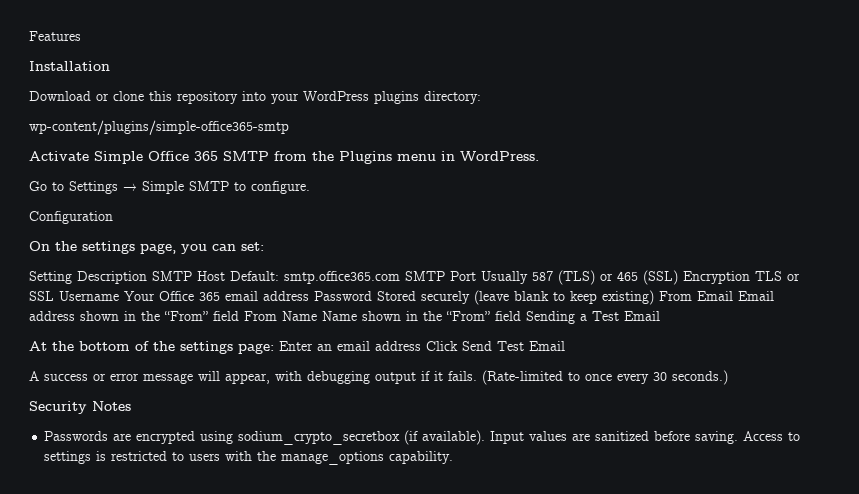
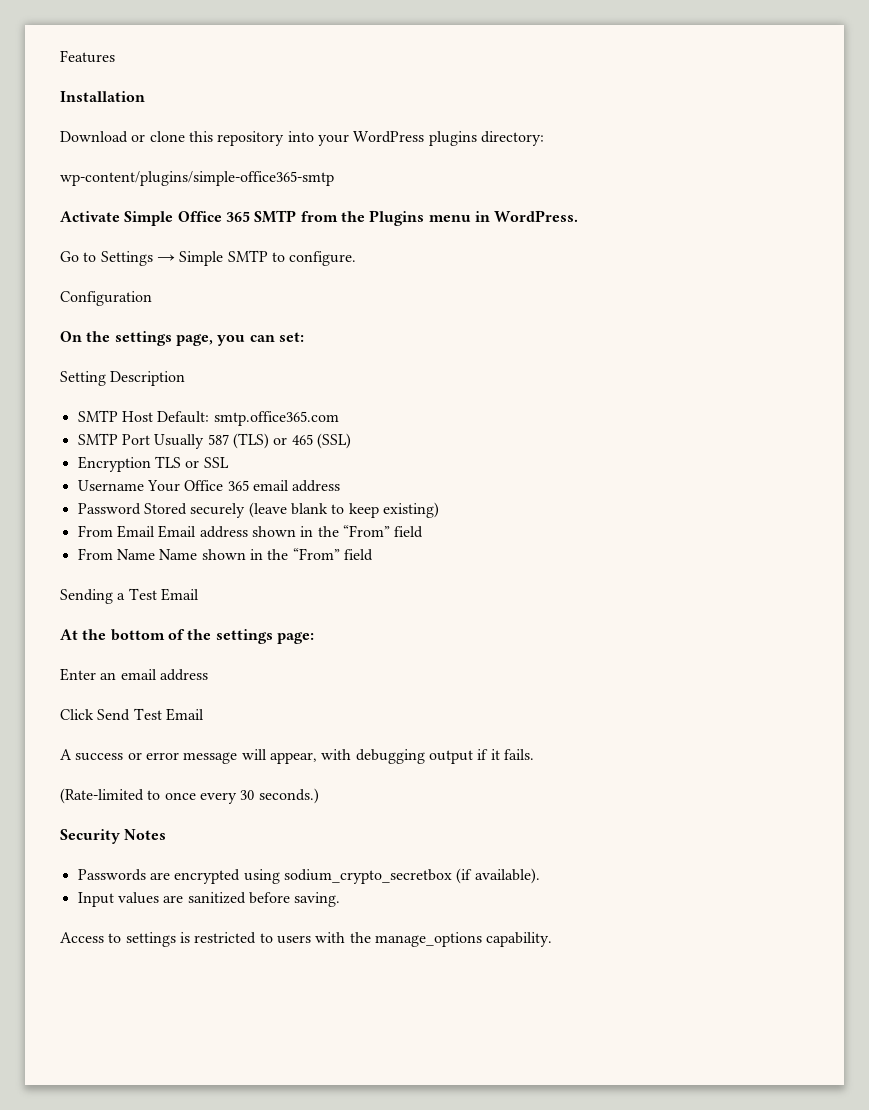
(147, 277) none -> (186, 378) //
(400, 277) none -> (339, 418) //
(678, 277) none -> (351, 441) //
(54, 296) none -> (229, 462) //
(309, 296) none -> (341, 486) //
(654, 297) none -> (439, 510) //
(239, 316) none -> (424, 532) //
(521, 316) none -> (373, 555) //
(274, 348) none -> (314, 638) //
(421, 346) none -> (208, 675) //
(477, 376) none -> (534, 754) //
(486, 437) none -> (540, 876) //
(739, 437) none -> (341, 899) //

